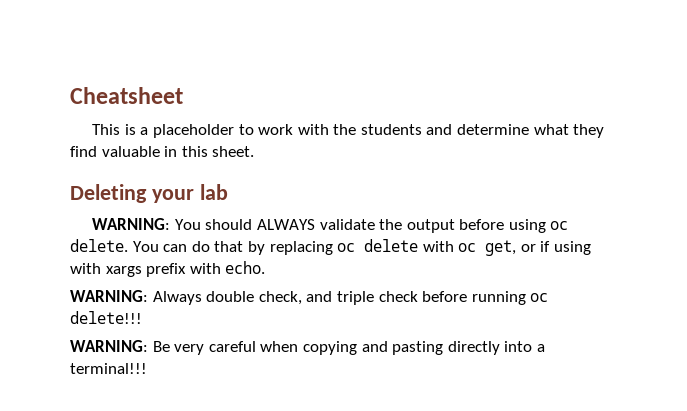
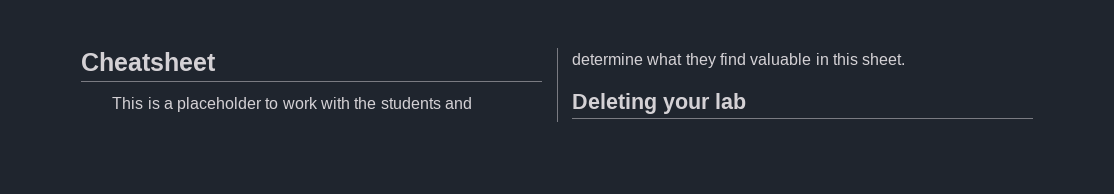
[92,218,569,233] [70,239,592,256] [70,261,266,277] [70,290,549,305] [70,311,142,324] [70,340,545,355] [70,363,147,374] // WARNING: You should ALWAYS validate the output before using oc delete. You can do that by replacing oc delete with oc get, or if using with xargs prefix with echo. // WARNING: Always double check, and triple check before running oc delete!!! // WARNING: Be very careful when copying and pasting directly into a terminal!!! -> (746, 101) none

